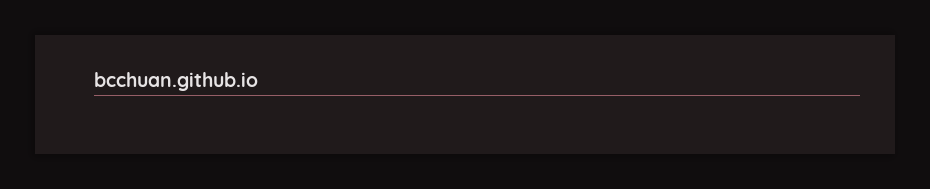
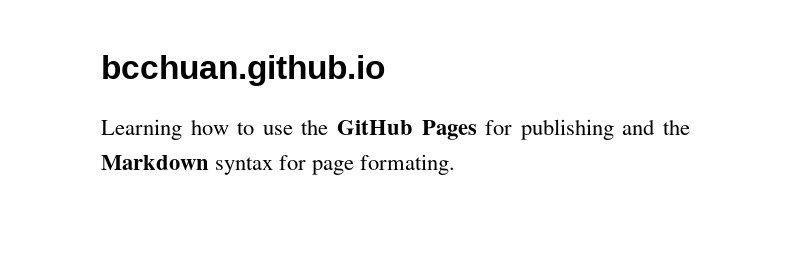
(258, 81) none -> [101,119,691,140] [101,154,456,175] // Learning how to use the GitHub Pages for publishing and the Markdown syntax for page formating.

